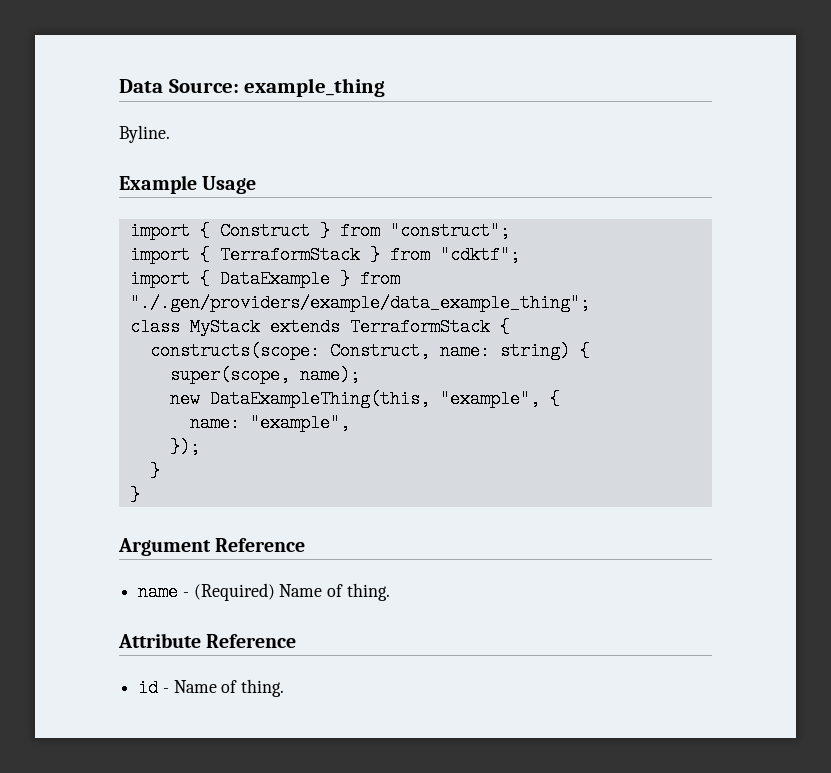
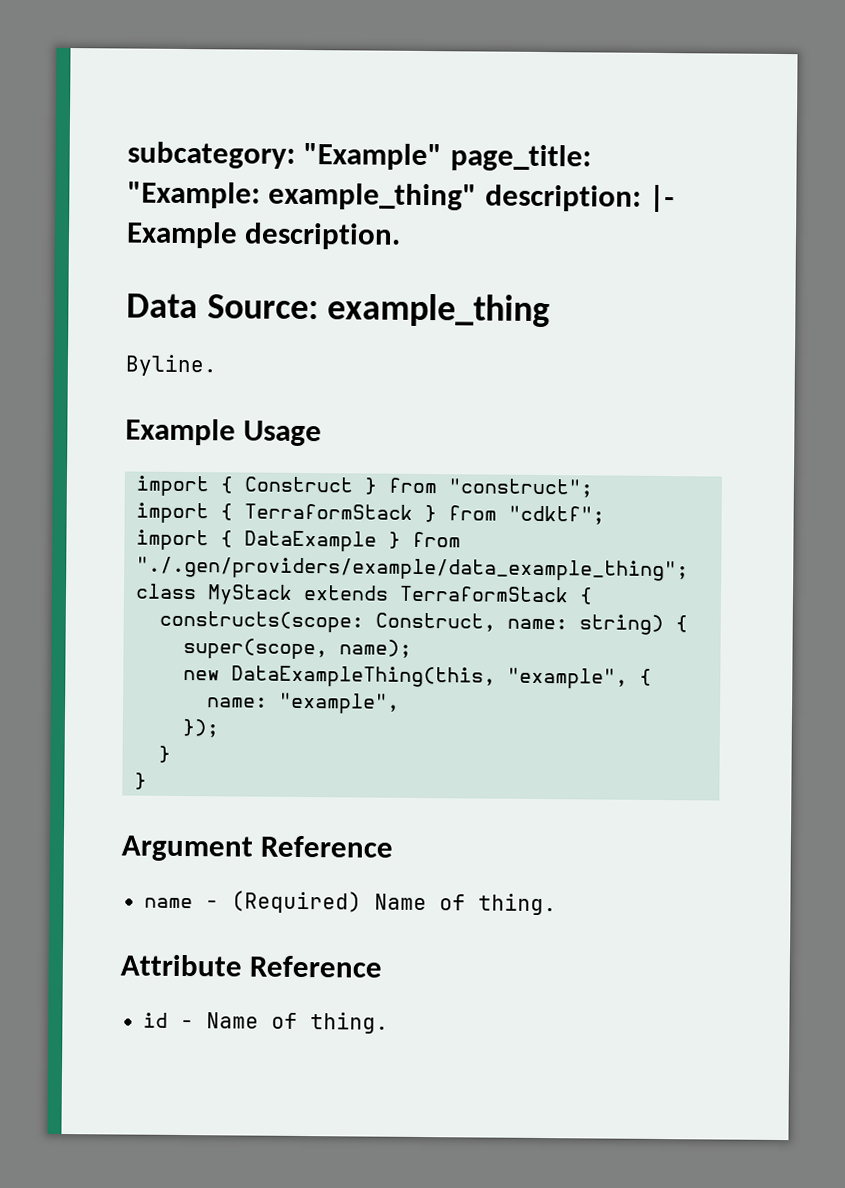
(119, 86) none -> [127,141,592,172] [127,181,675,213] [126,221,402,250] subcategory: "Example" page_title: "Example: example_thing" description: |- Example description. //

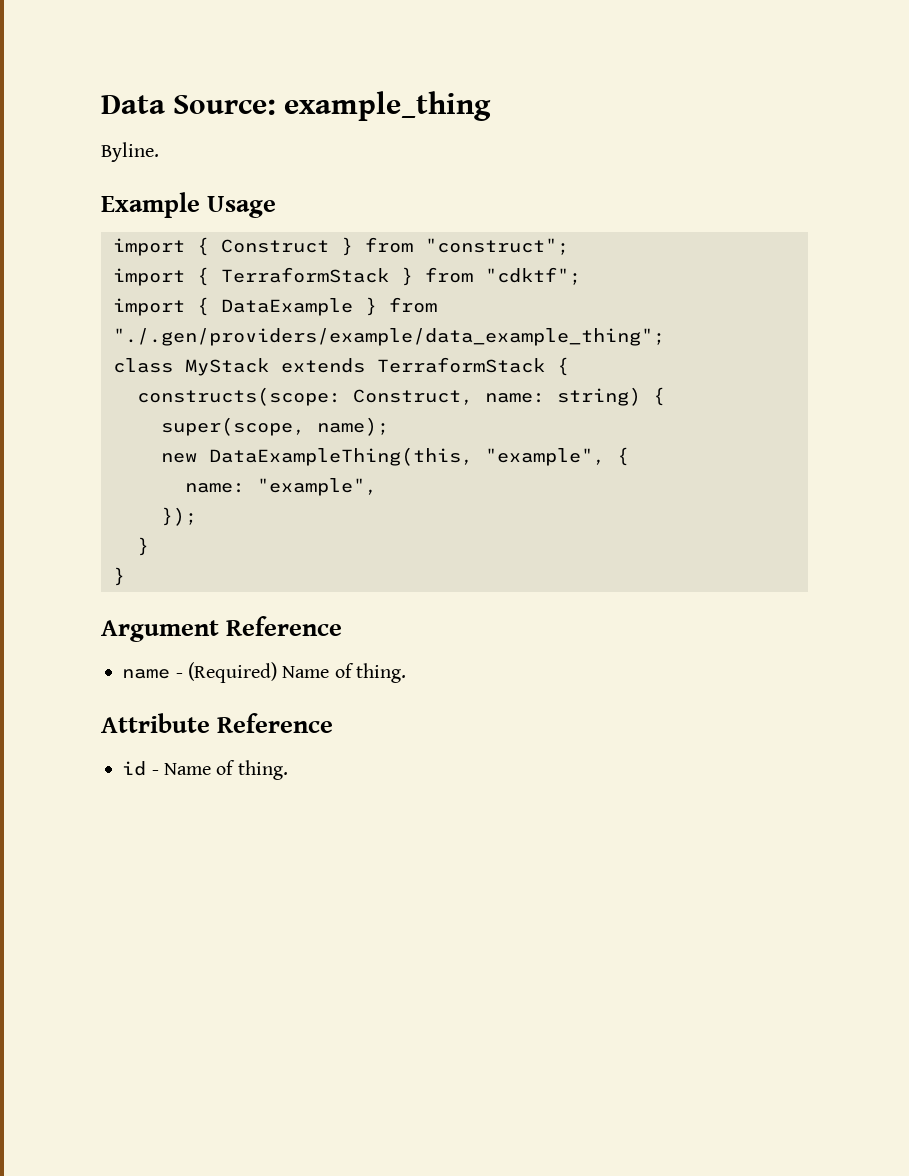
[127,141,592,172] [127,181,675,213] [126,221,402,250] subcategory: "Example" page_title: "Example: example_thing" description: |- Example description. // -> (101, 104) none

